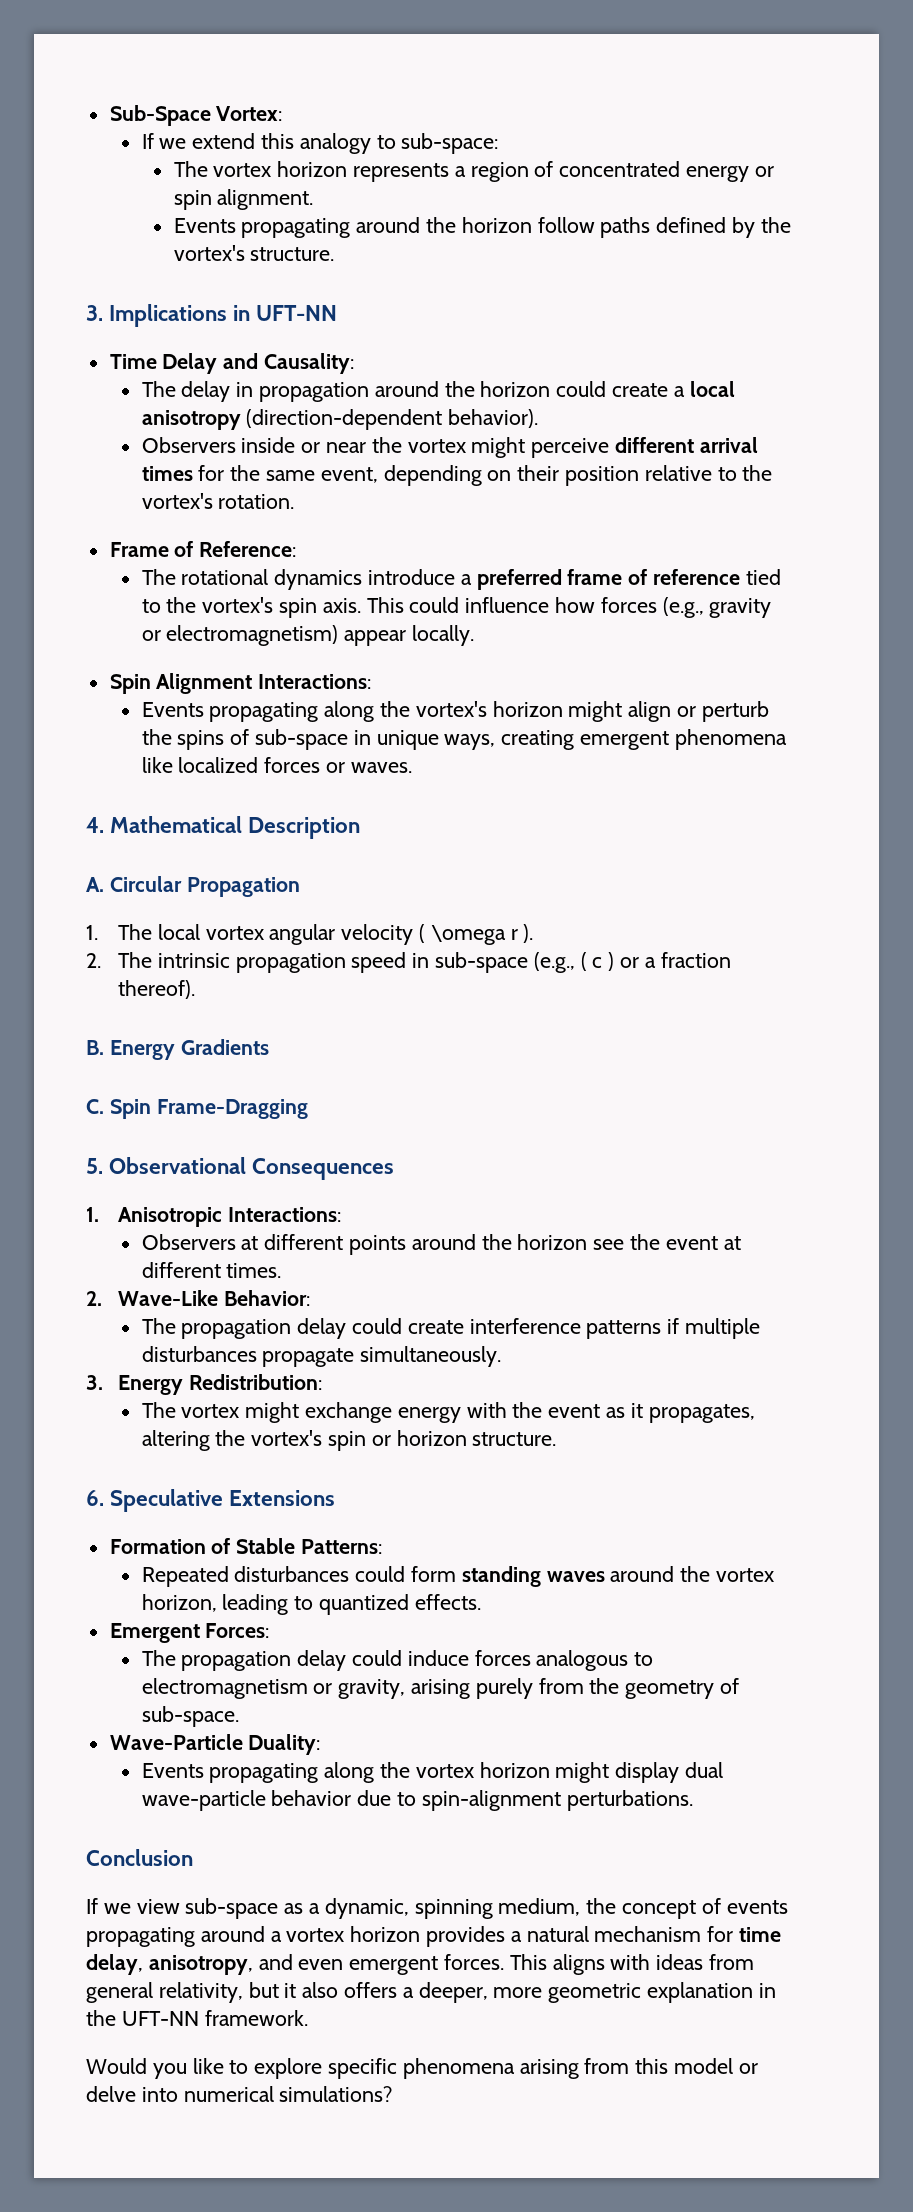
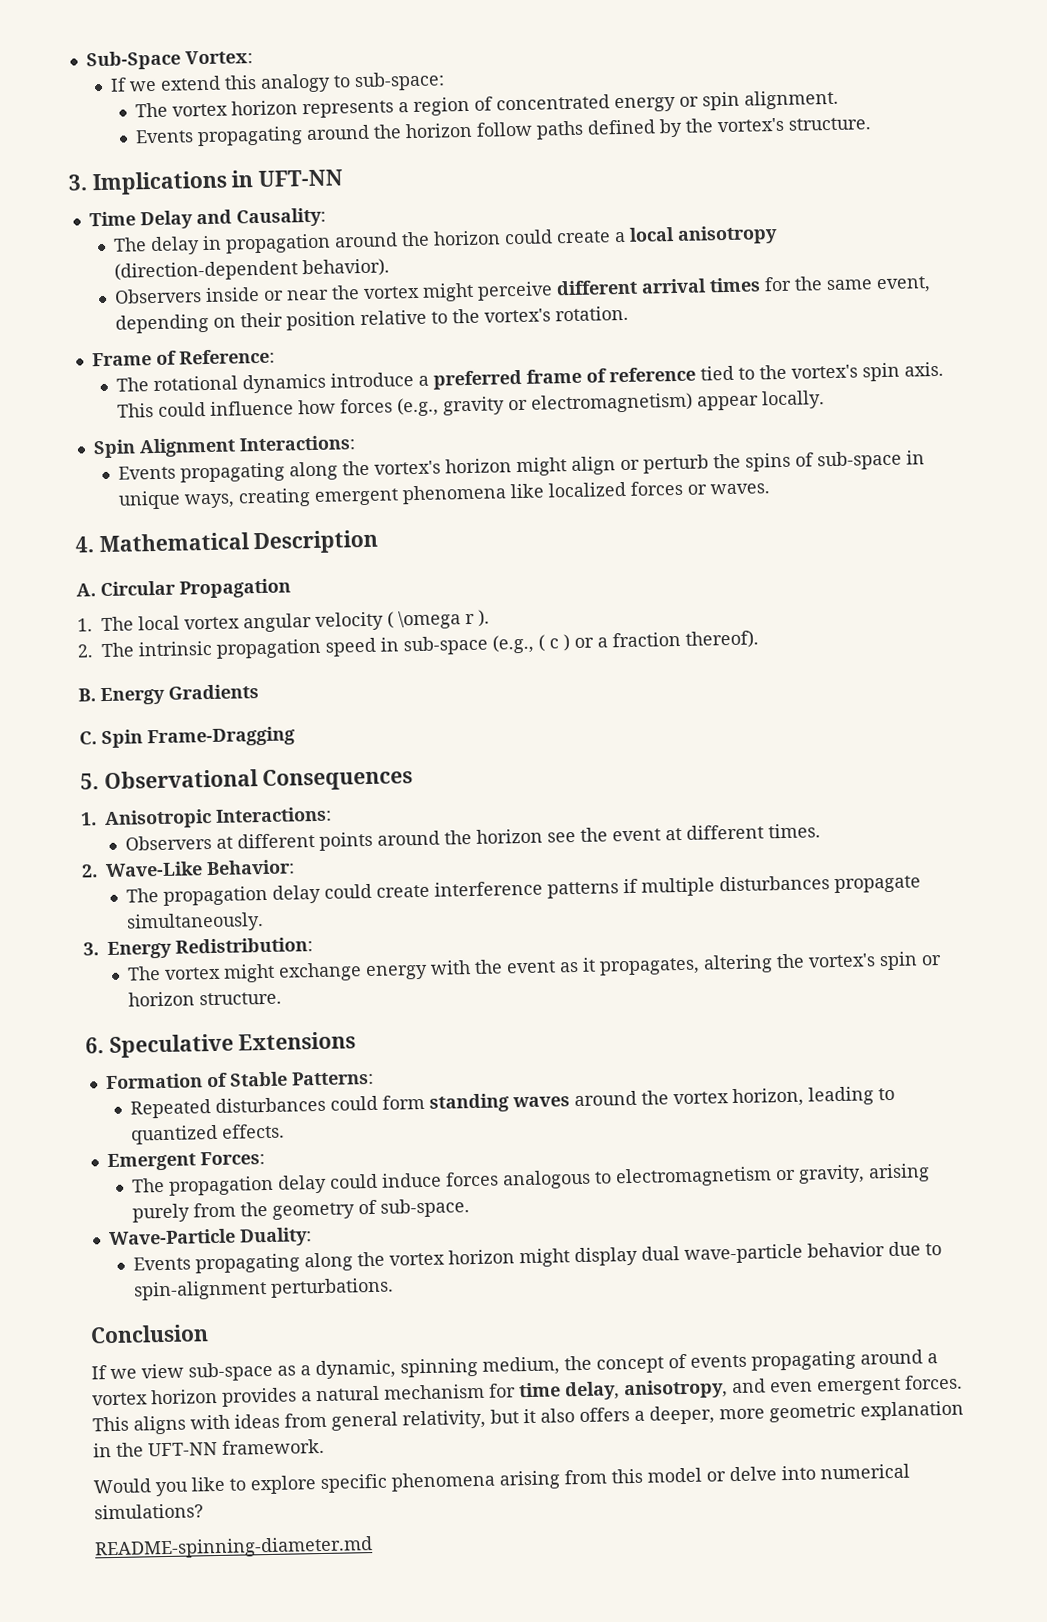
(393, 2094) none -> [94,1536,373,1560] // README-spinning-diameter.md

